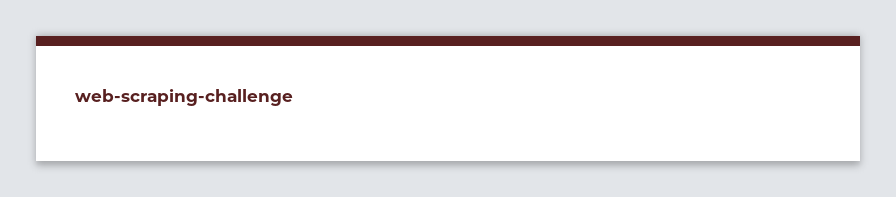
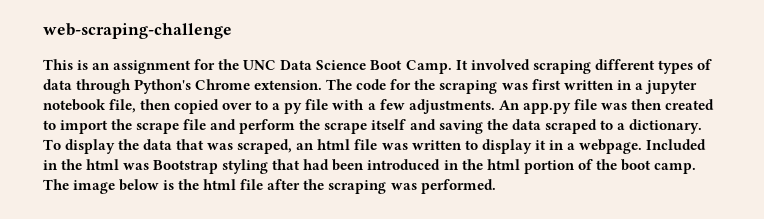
(293, 97) none -> [43,59,712,74] [43,79,697,94] [43,99,714,114] [43,119,702,134] [43,139,706,154] [43,159,696,174] [43,179,496,194] // This is an assignment for the UNC Data Science Boot Camp. It involved scraping different types of data through Python's Chrome extension. The code for the scraping was first written in a jupyter notebook file, then copied over to a py file with a few adjustments. An app.py file was then created to import the scrape file and perform the scrape itself and saving the data scraped to a dictionary. To display the data that was scraped, an html file was written to display it in a webpage. Included in the html was Bootstrap styling that had been introduced in the html portion of the boot camp. The image below is the html file after the scraping was performed.

